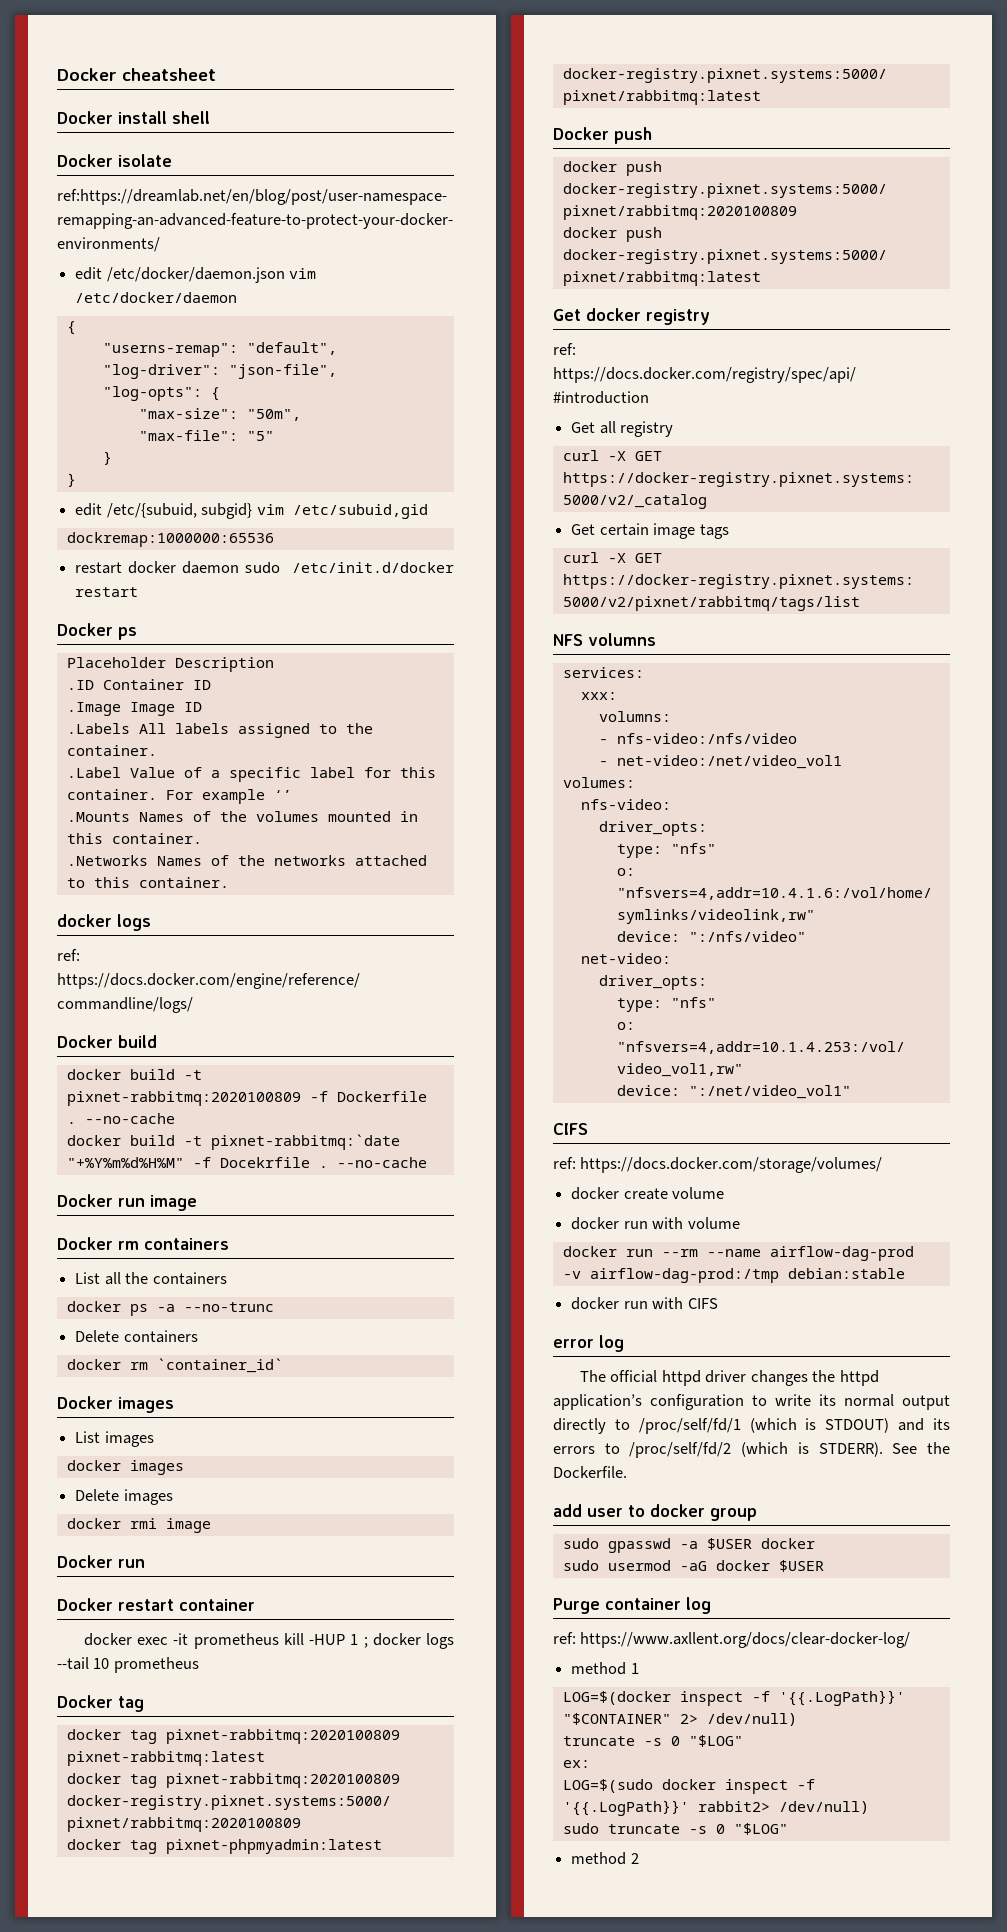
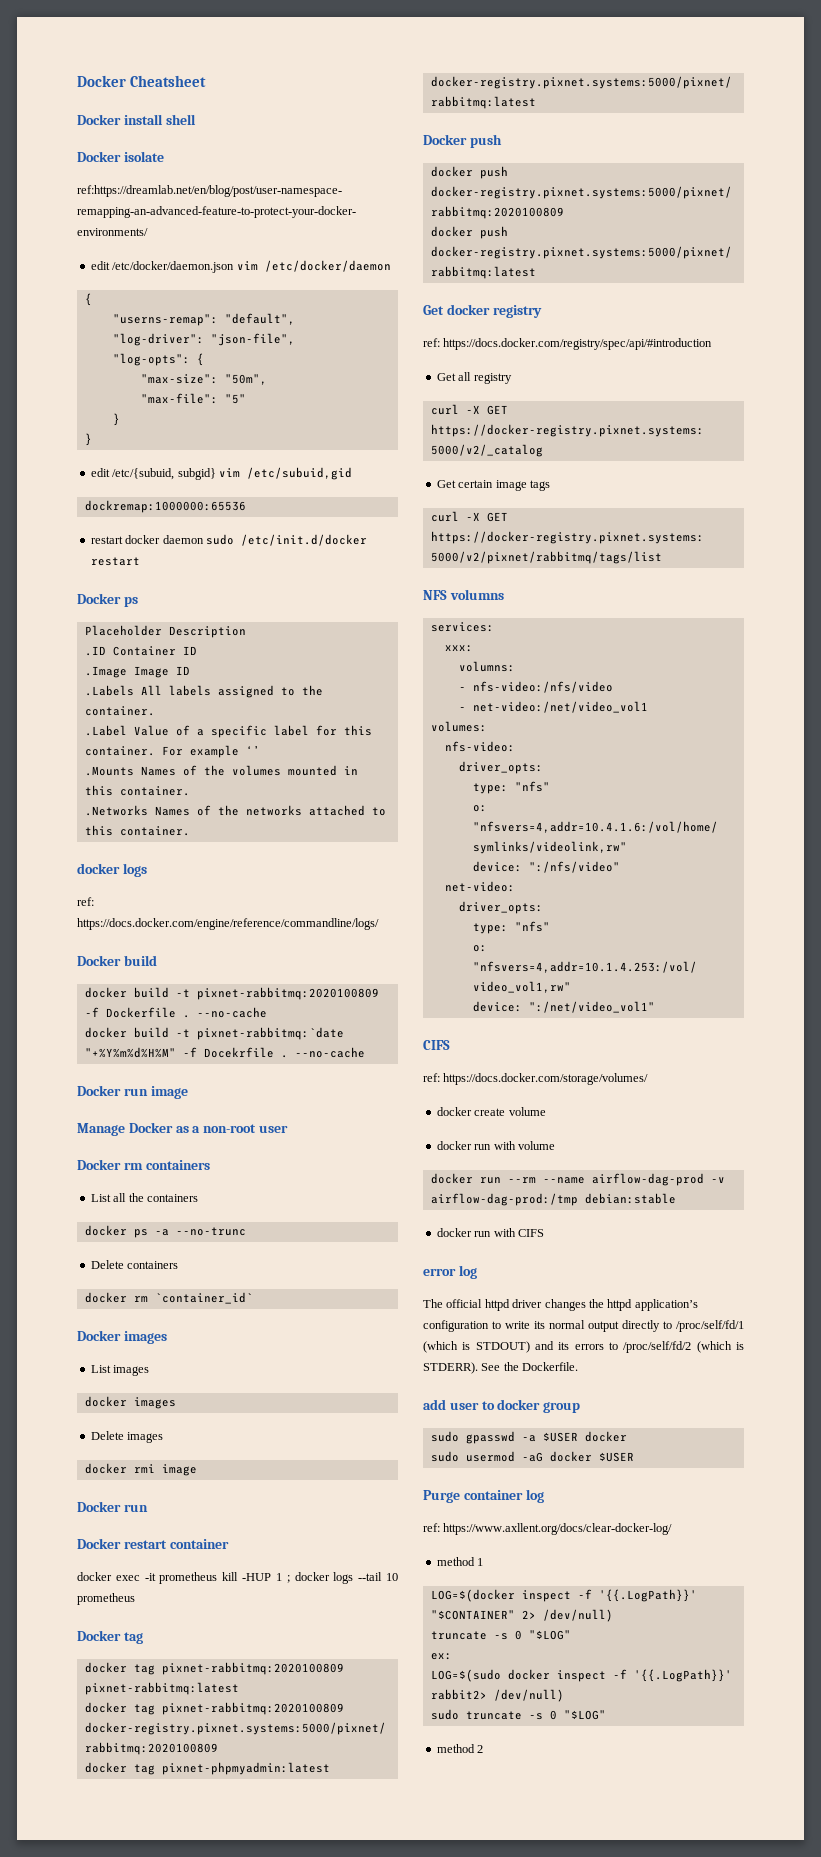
[57,68,216,81] Docker cheatsheet -> [77,75,207,87] Docker Cheatsheet
(197, 1203) none -> [77,1122,288,1136] // Manage Docker as a non-root user

